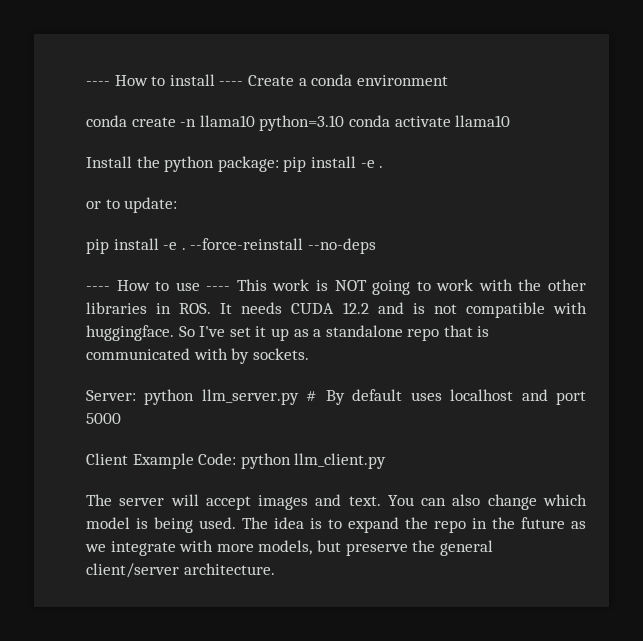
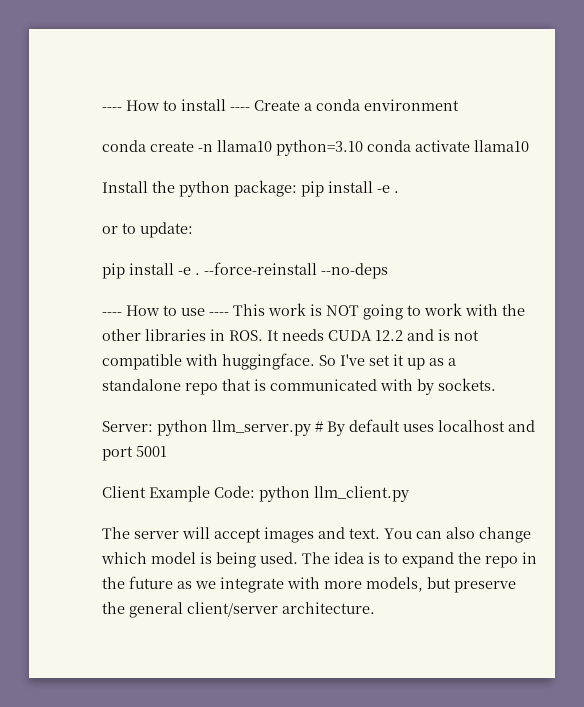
[86,413,121,424] 5000 -> [136,446,167,457] 5001

